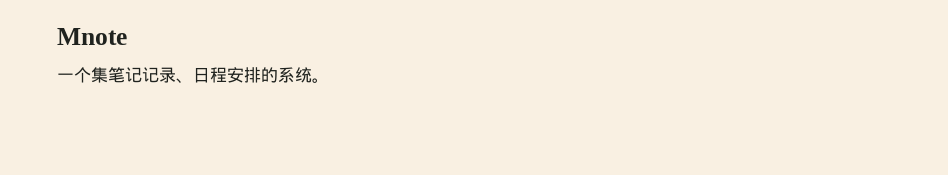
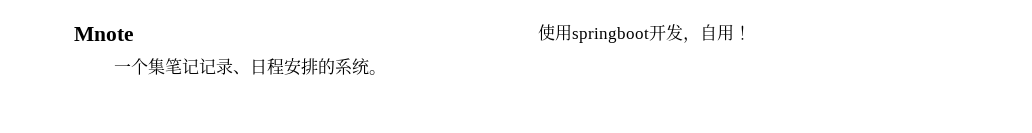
(329, 80) none -> [538,24,751,43] // 使用springboot开发，自用！

